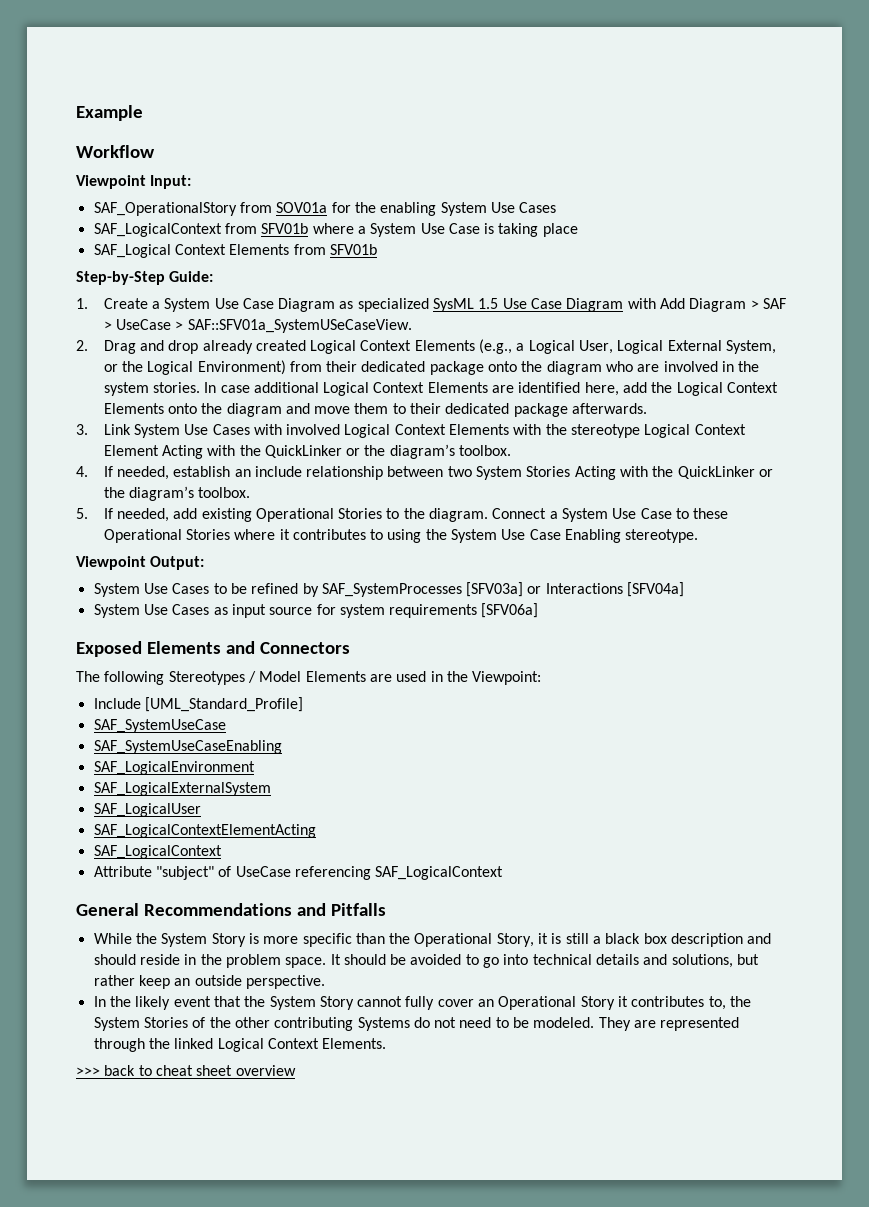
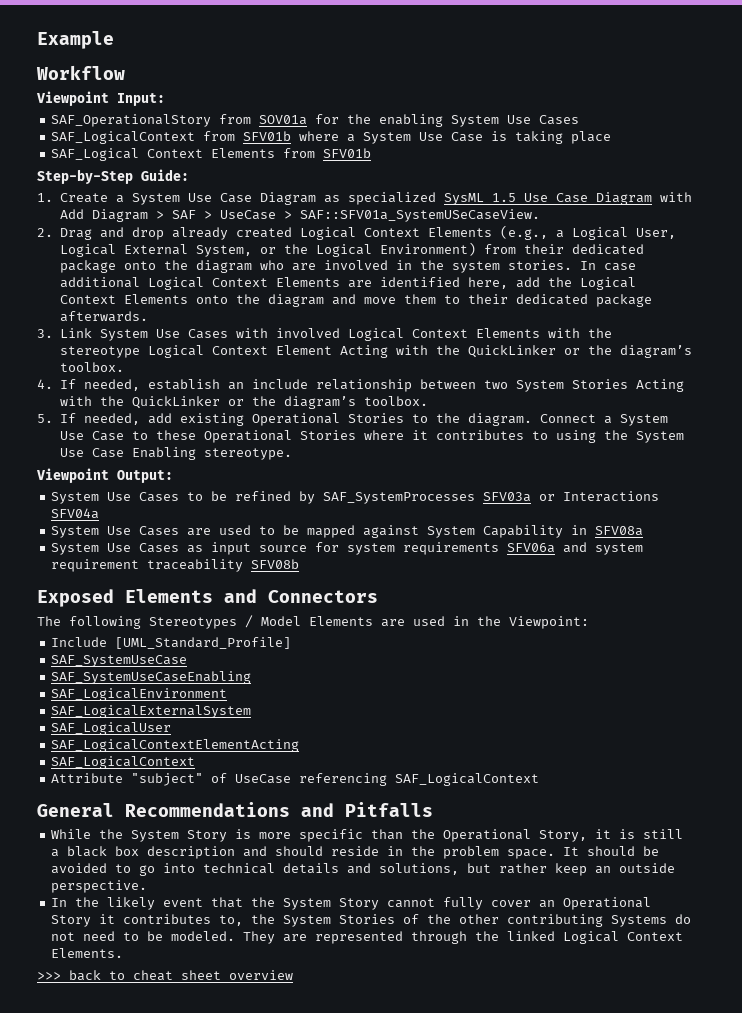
[466,582,524,597] [SFV03a] -> [483,492,532,502] SFV03a
[627,582,685,597] [SFV04a] -> [51,508,100,519] [51,525,644,538] SFV04a // System Use Cases are used to be mapped against System Capability in SFV08a
[481,603,539,618] [SFV06a] -> [507,542,644,555] [51,559,300,572] SFV06a and system requirement traceability SFV08b

